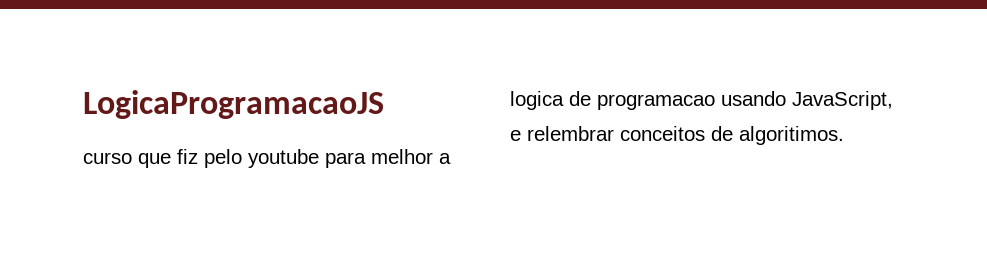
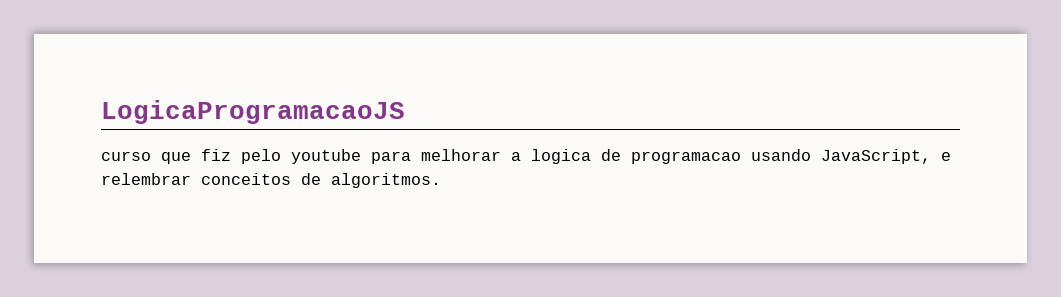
[371,149,433,164] melhor -> [421,149,501,161] melhorar
[739,126,844,145] algoritimos. -> [331,173,441,188] algoritmos.

